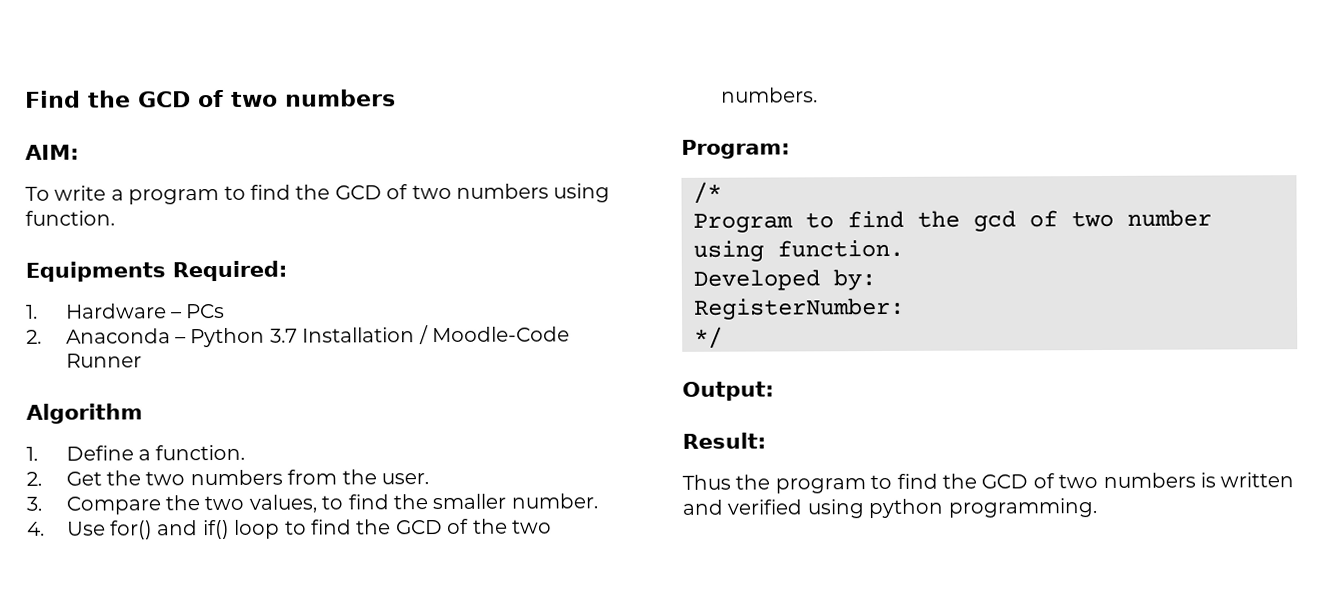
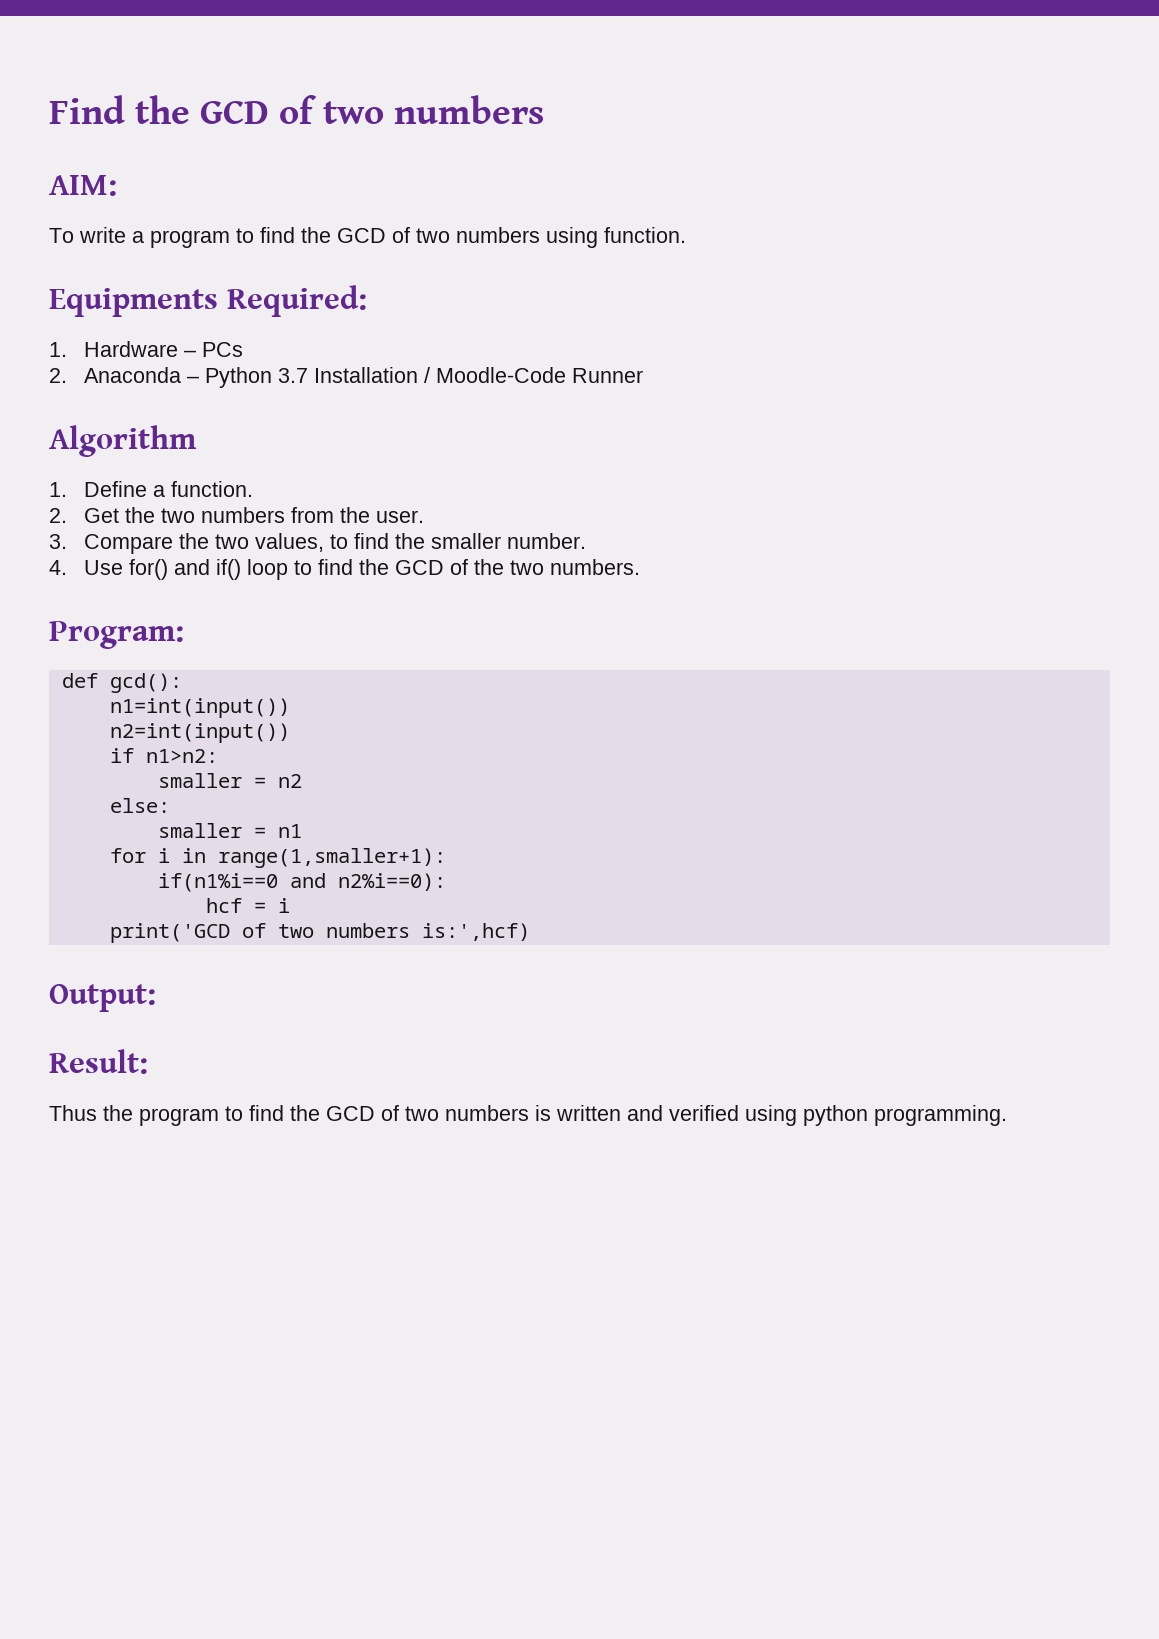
[693,181,722,204] [693,209,1212,233] [693,239,904,262] [693,269,876,291] [693,297,905,320] [694,326,723,349] /* // Program to find the gcd of two number using function. // Developed by: // RegisterNumber: // */ -> [61,673,182,693] [109,698,290,718] [109,723,290,743] [109,748,218,763] [157,773,302,788] [109,798,170,813] [157,823,302,838] [109,848,446,868] [157,873,446,892] [205,898,290,913] [109,923,530,943] def gcd(): // n1=int(input()) // n2=int(input()) // if n1>n2: // smaller = n2 // else: // smaller = n1 // for i in range(1,smaller+1): // if(n1%i==0 and n2%i==0): // hcf = i // print('GCD of two numbers is:',hcf)

